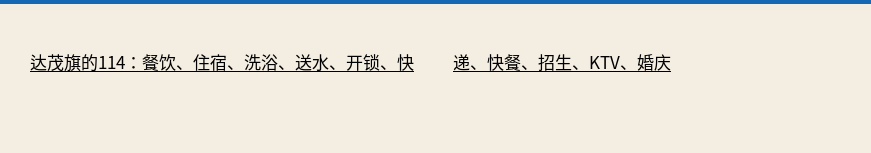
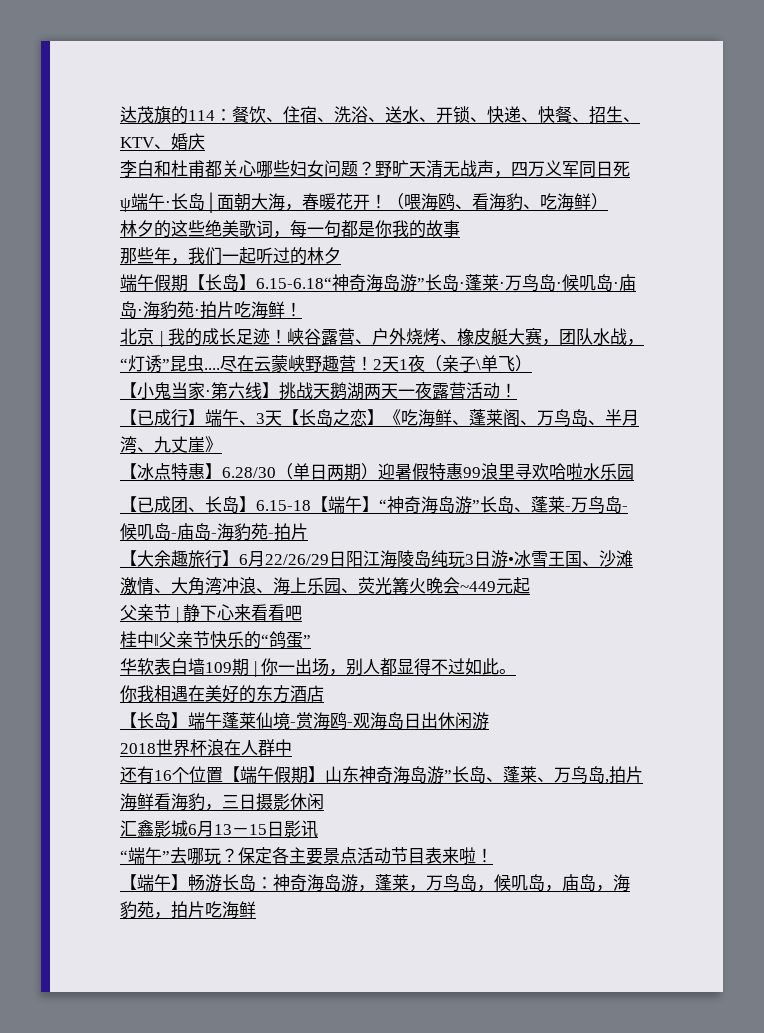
(671, 62) none -> [120,160,630,178] [120,192,608,213] [120,220,460,238] [120,247,341,265] [120,274,636,292] [120,301,302,319] [120,327,644,347] [120,355,532,373] [120,382,517,400] [120,409,639,427] [120,436,222,454] [120,463,634,481] [120,496,628,514] [120,523,308,541] [120,550,633,568] [120,577,530,595] [120,604,303,623] [120,631,311,649] [120,658,517,677] [120,685,324,703] [120,712,489,730] [120,739,292,756] [120,766,643,784] [120,793,324,811] [120,820,318,838] [120,847,493,865] [120,874,630,892] [120,901,256,919] // 李白和杜甫都关心哪些妇女问题？野旷天清无战声，四万义军同日死 // ψ端午·长岛│面朝大海，春暖花开！（喂海鸥、看海豹、吃海鲜） // 林夕的这些绝美歌词，每一句都是你我的故事 // 那些年，我们一起听过的林夕 // 端午假期【长岛】6.15-6.18“神奇海岛游”长岛·蓬莱·万鸟岛·候叽岛·庙岛·海豹苑·拍片吃海鲜！ // 北京 | 我的成长足迹！峡谷露营、户外烧烤、橡皮艇大赛，团队水战，“灯诱”昆虫....尽在云蒙峡野趣营！2天1夜（亲子\单飞） // 【小鬼当家·第六线】挑战天鹅湖两天一夜露营活动！ // 【已成行】端午、3天【长岛之恋】《吃海鲜、蓬莱阁、万鸟岛、半月湾、九丈崖》 // 【冰点特惠】6.28/30（单日两期）迎暑假特惠99浪里寻欢哈啦水乐园 // 【已成团、长岛】6.15-18【端午】“神奇海岛游”长岛、蓬莱-万鸟岛-候叽岛-庙岛-海豹苑-拍片 // 【大余趣旅行】6月22/26/29日阳江海陵岛纯玩3日游•冰雪王国、沙滩激情、大角湾冲浪、海上乐园、荧光篝火晚会~449元起 // 父亲节 | 静下心来看看吧 // 桂中‖父亲节快乐的“鸽蛋” // 华软表白墙109期 | 你一出场，别人都显得不过如此。 // 你我相遇在美好的东方酒店 // 【长岛】端午蓬莱仙境-赏海鸥-观海岛日出休闲游 // 2018世界杯浪在人群中 // 还有16个位置【端午假期】山东神奇海岛游”长岛、蓬莱、万鸟岛,拍片海鲜看海豹，三日摄影休闲 // 汇鑫影城6月13－15日影讯 // “端午”去哪玩？保定各主要景点活动节目表来啦！ // 【端午】畅游长岛：神奇海岛游，蓬莱，万鸟岛，候叽岛，庙岛，海豹苑，拍片吃海鲜

